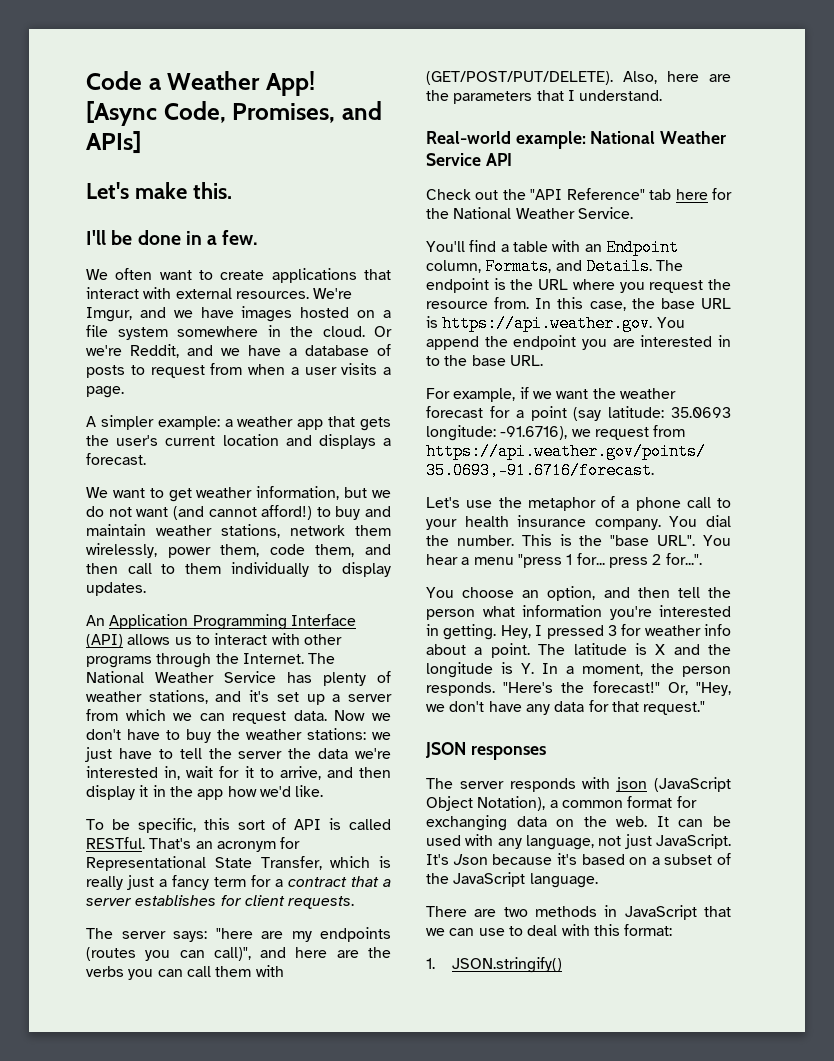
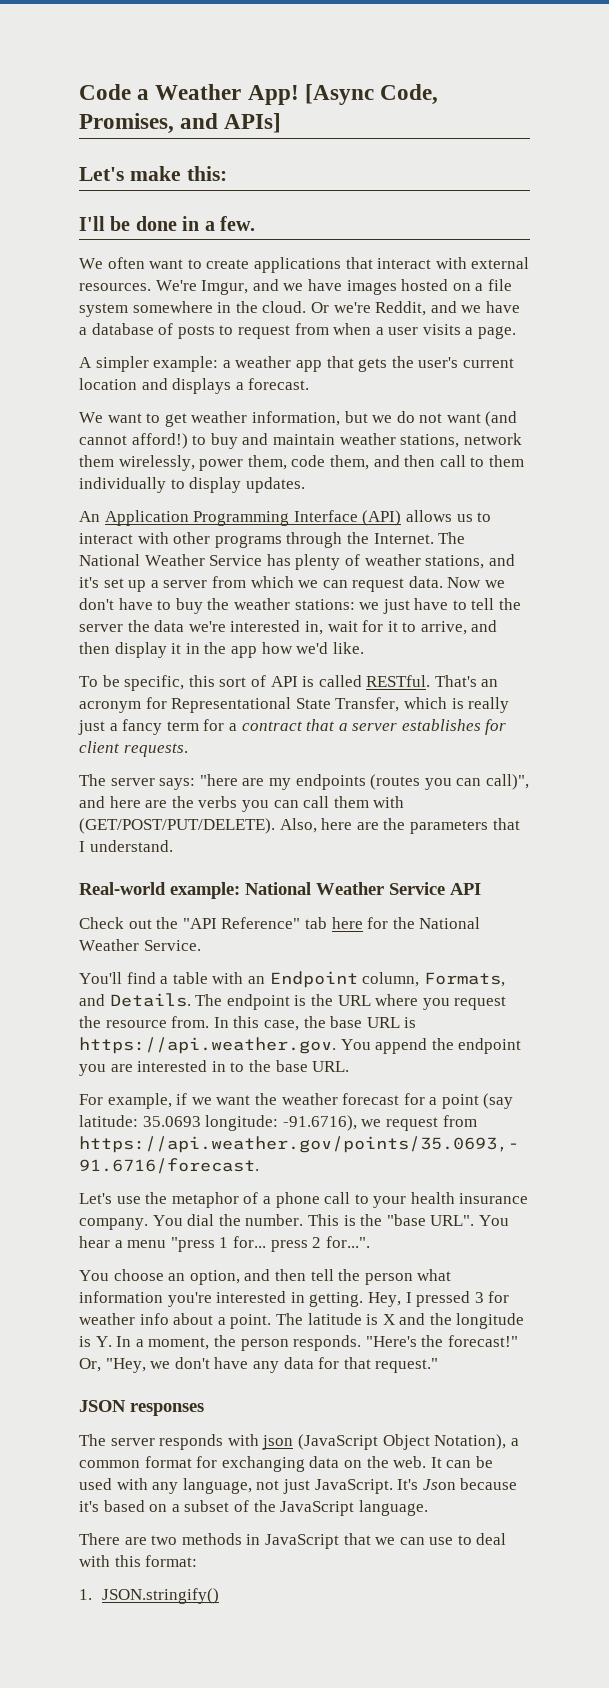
[192,182,232,199] this. -> [186,166,227,181] this:

